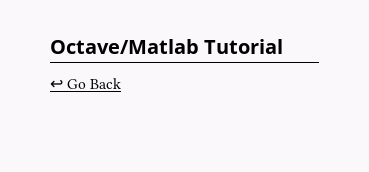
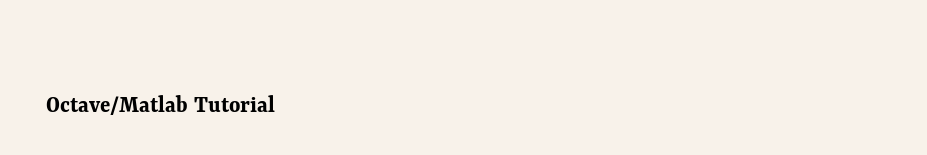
[50,78,122,89] // ↩ Go Back -> (276, 103) none

